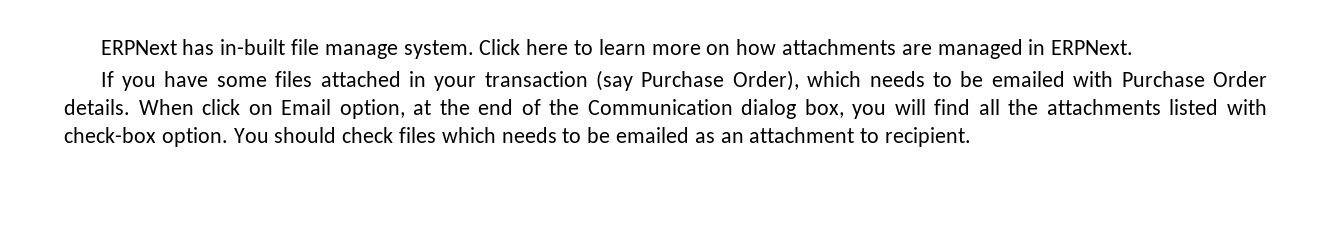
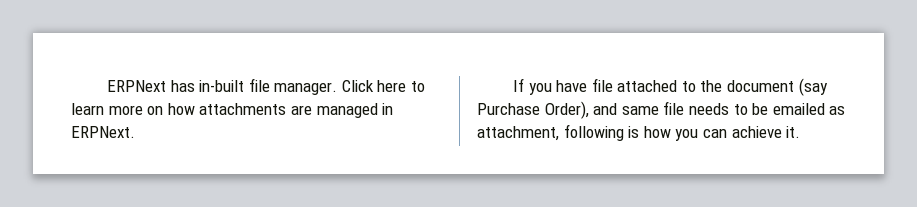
[324,40,474,59] manage system. -> [274,82,338,95] manager.
[216,70,1267,91] [64,99,1267,119] [64,127,496,147] some files attached in your transaction (say Purchase Order), which needs to be emailed with Purchase Order details. When click on Email option, at the end of the Communication dialog box, you will find all the attachments listed with check-box option. You should check files which -> [591,78,828,96] [477,101,685,119] file attached to the document (say Purchase Order), and same file
[720,127,972,147] an attachment to recipient. -> [477,124,801,141] attachment, following is how you can achieve it.

